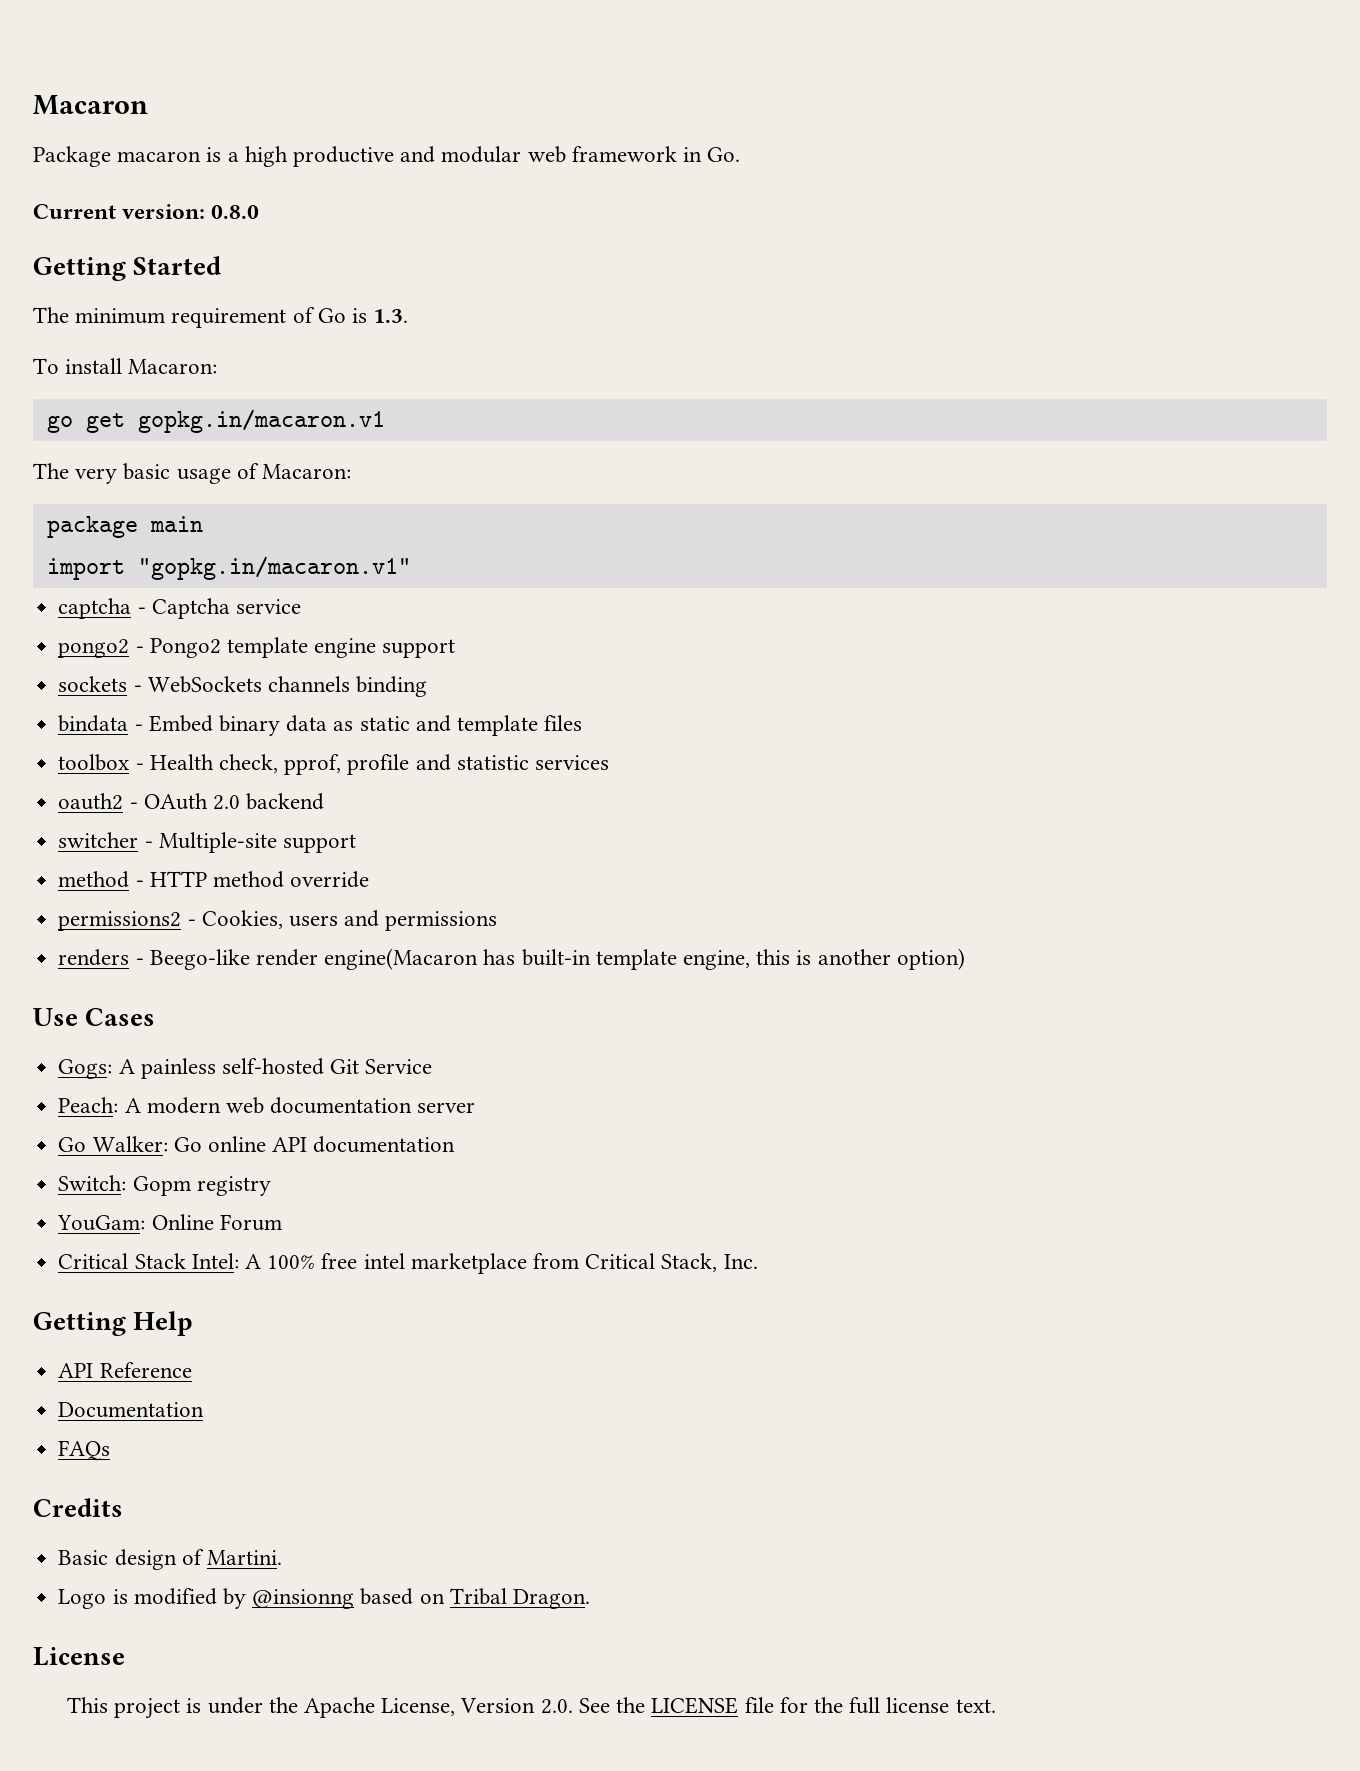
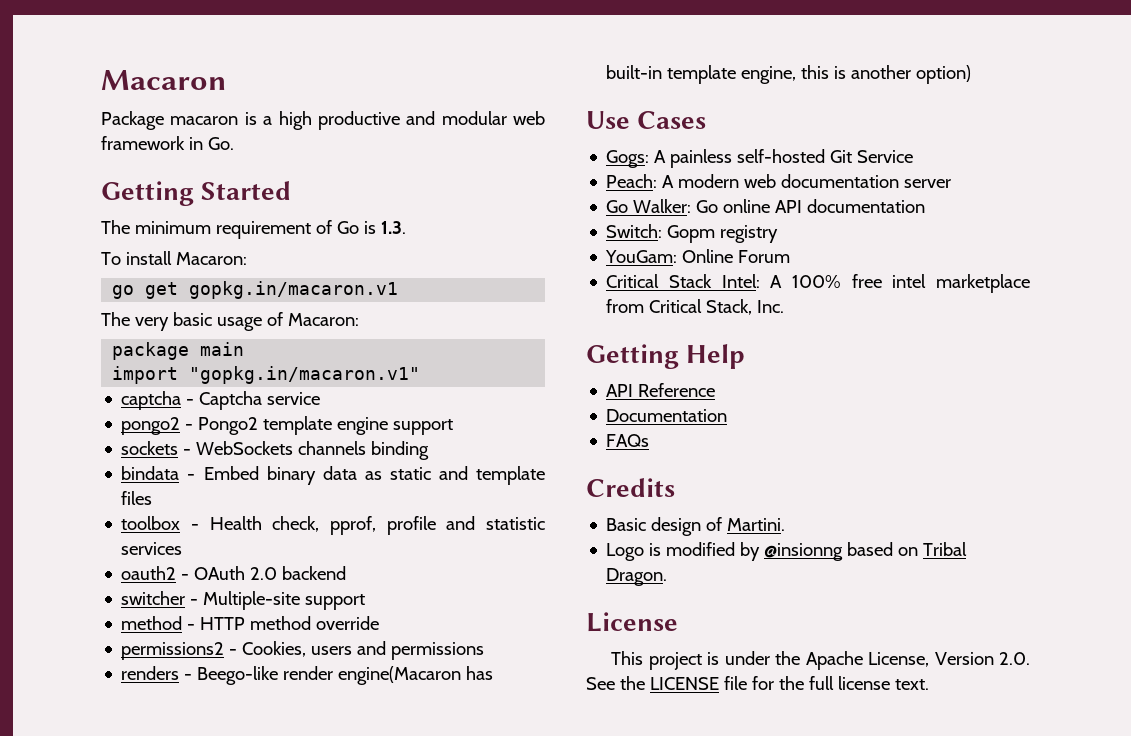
[33,204,260,219] // Current version: 0.8.0 -> (234, 143) none

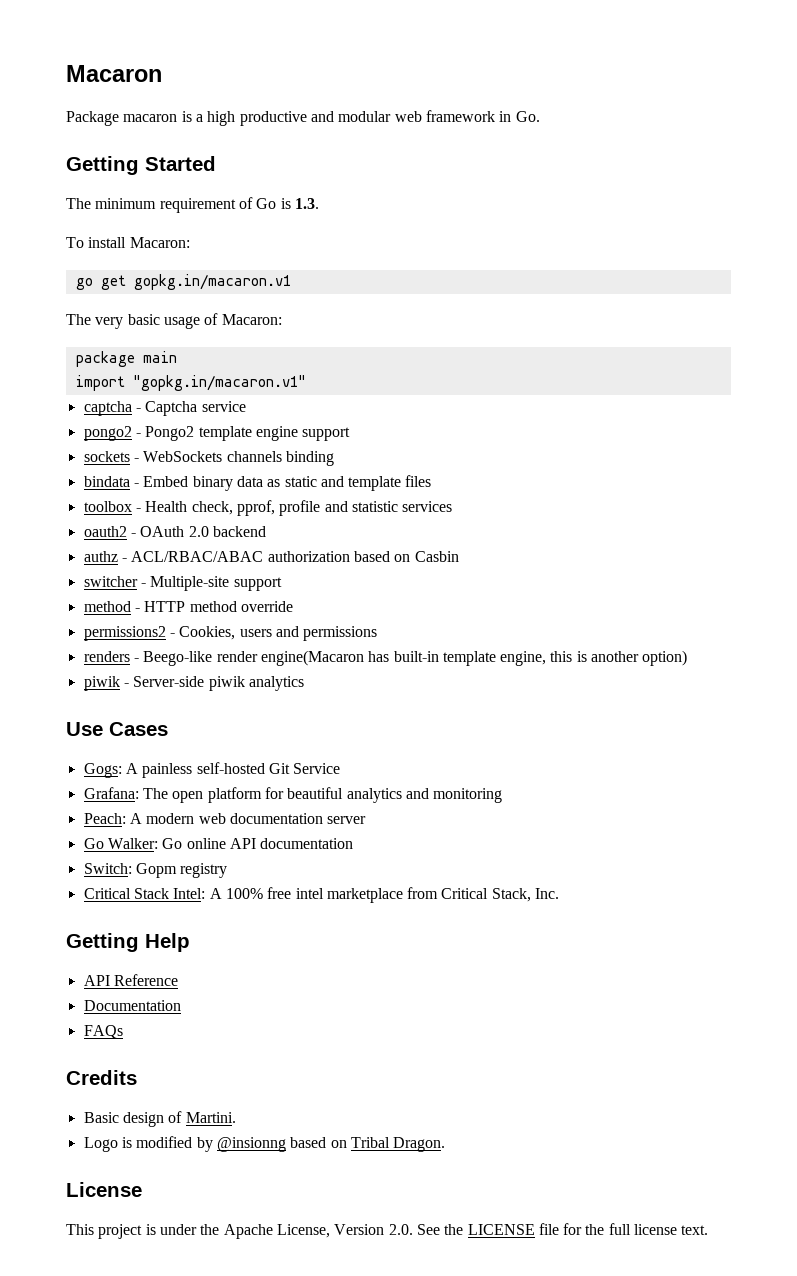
(347, 573) none -> [83,551,459,562] // authz - ACL/RBAC/ABAC authorization based on Casbin
(972, 74) none -> [83,676,304,691] // piwik - Server-side piwik analytics
(914, 156) none -> [83,787,503,803] // Grafana: The open platform for beautiful analytics and monitoring
[605,249,791,263] // YouGam: Online Forum -> (228, 870) none

